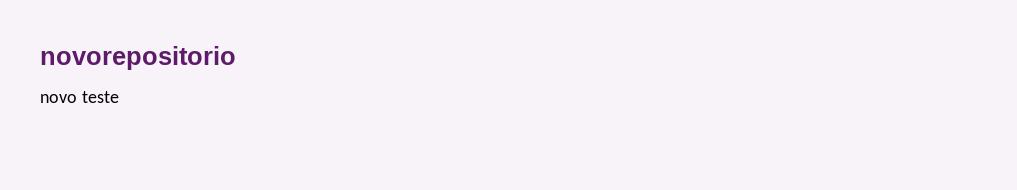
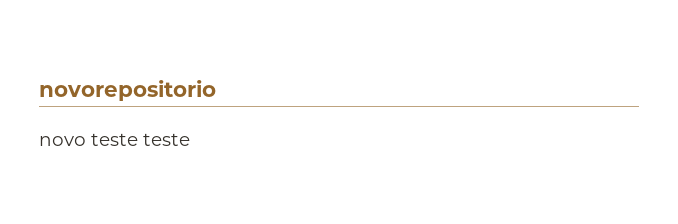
(119, 97) none -> [143,133,190,146] teste

